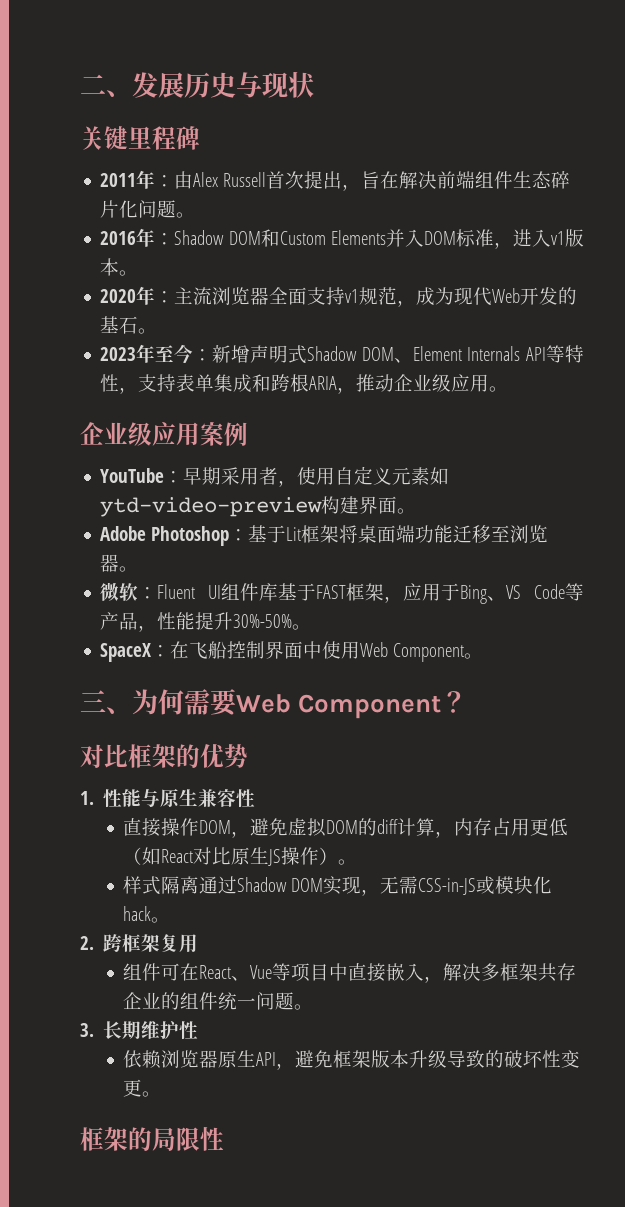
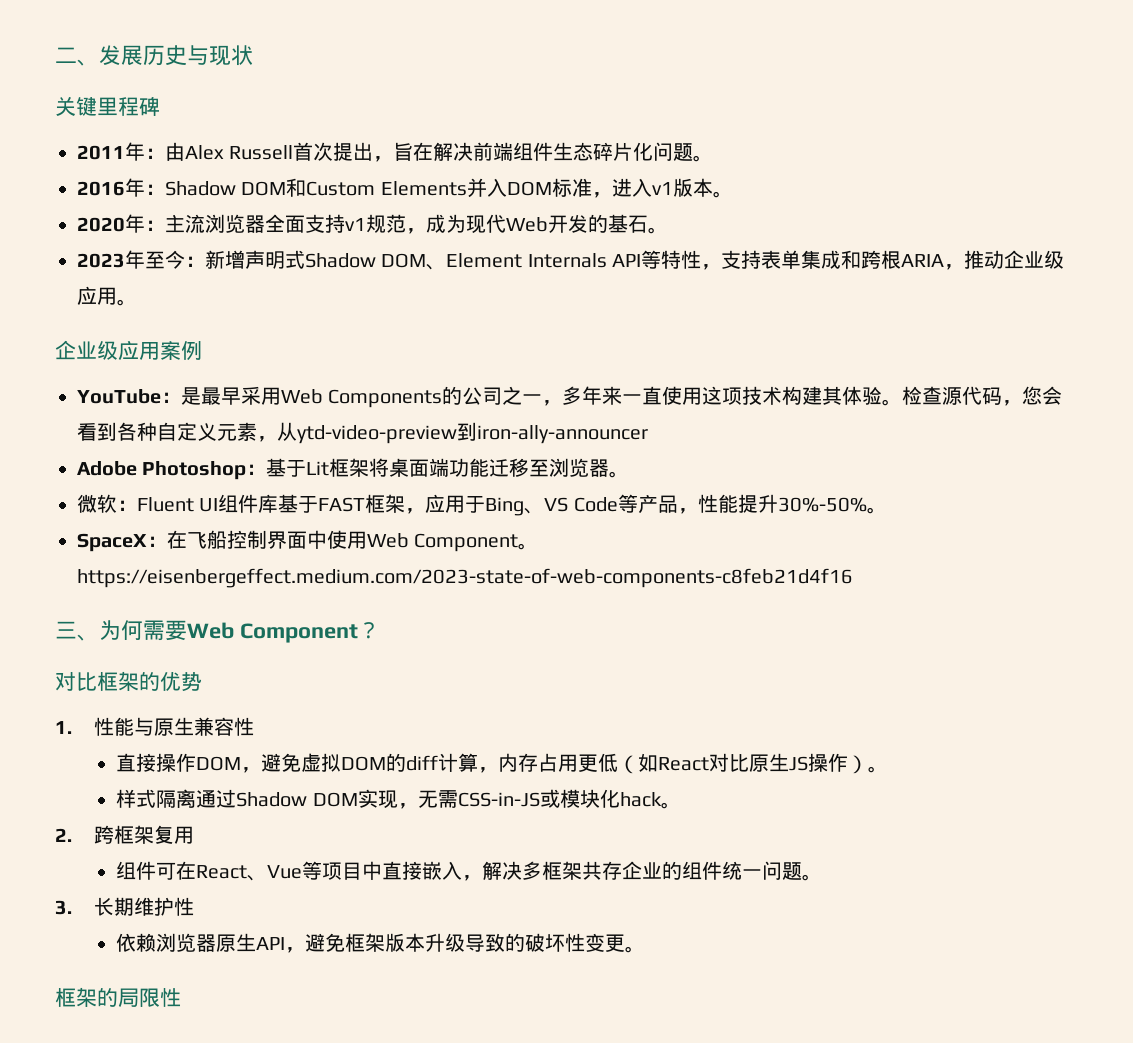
[183,466,450,487] [100,496,417,517] 早期采用者，使用自定义元素如ytd-video-preview构建界面。 -> [181,386,1063,408] [77,422,648,444] 是最早采用Web Components的公司之一，多年来一直使用这项技术构建其体验。检查源代码，您会看到各种自定义元素，从ytd-video-preview到iron-ally-announcer
(484, 656) none -> [77,568,853,588] https://eisenbergeffect.medium.com/2023-state-of-web-components-c8feb21d4f16

